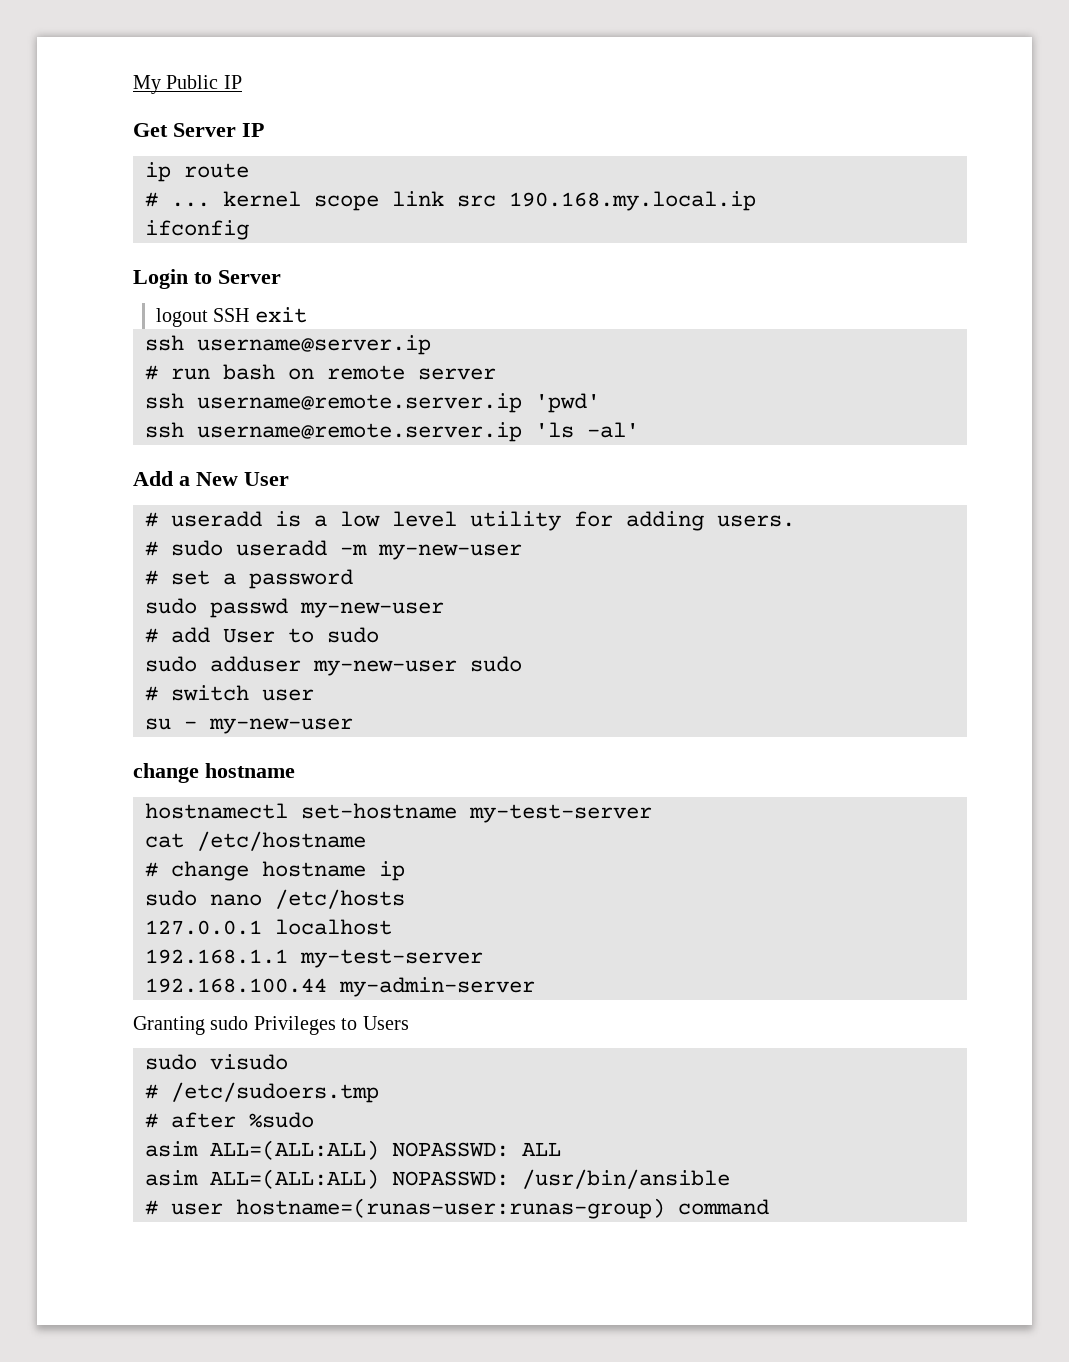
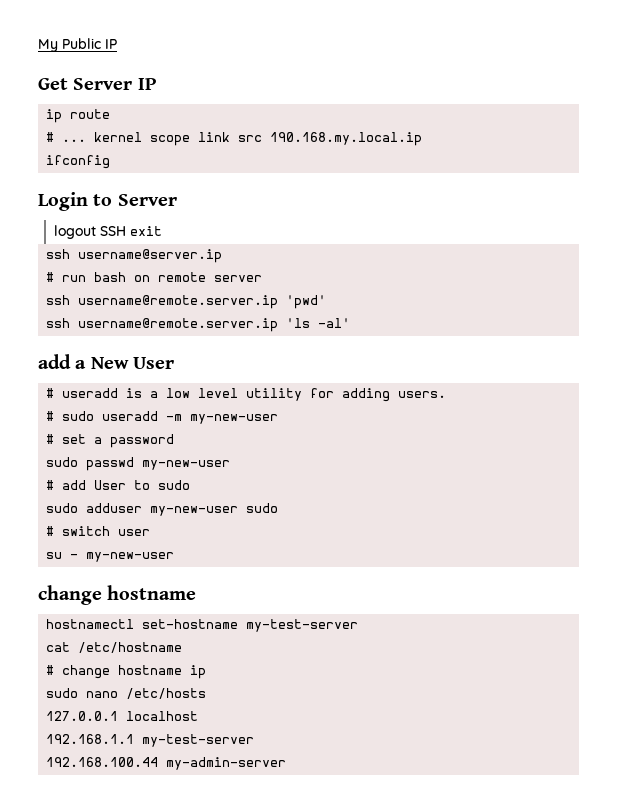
[133,471,173,486] Add -> [38,354,71,369] add
[133,1016,409,1035] [145,1054,288,1070] [145,1082,379,1103] [145,1112,314,1128] [145,1140,561,1160] [145,1169,730,1189] [145,1198,769,1219] // Granting sudo Privileges to Users // sudo visudo // # /etc/sudoers.tmp // # after %sudo // asim ALL=(ALL:ALL) NOPASSWD: ALL // asim ALL=(ALL:ALL) NOPASSWD: /usr/bin/ansible // # user hostname=(runas-user:runas-group) command -> (287, 763) none

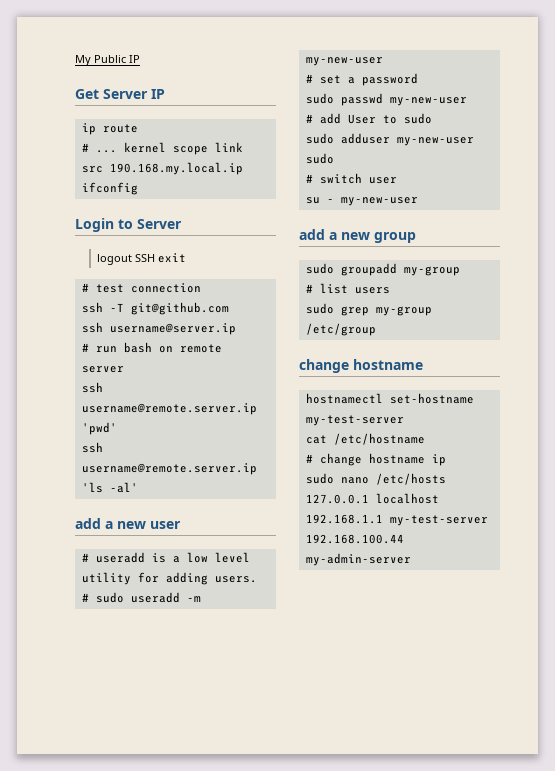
(163, 231) none -> [81,283,201,293] [81,302,229,315] // # test connection // ssh -T git@github.com
[90,357,175,369] New User -> [117,521,181,529] new user
(175, 557) none -> [299,229,416,243] [305,263,460,276] [305,283,390,294] [305,303,432,316] [305,323,376,336] // add a new group // sudo groupadd my-group // # list users // sudo grep my-group /etc/group

